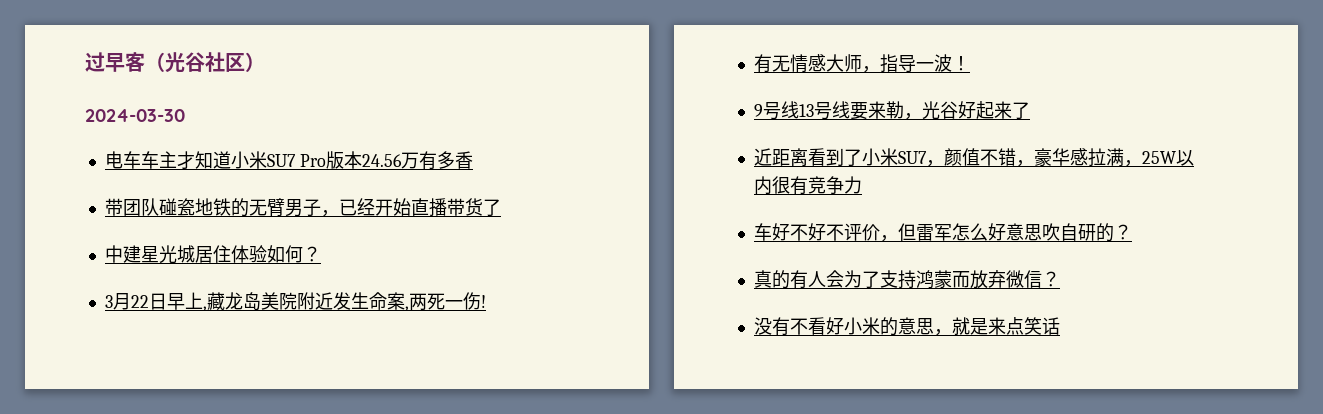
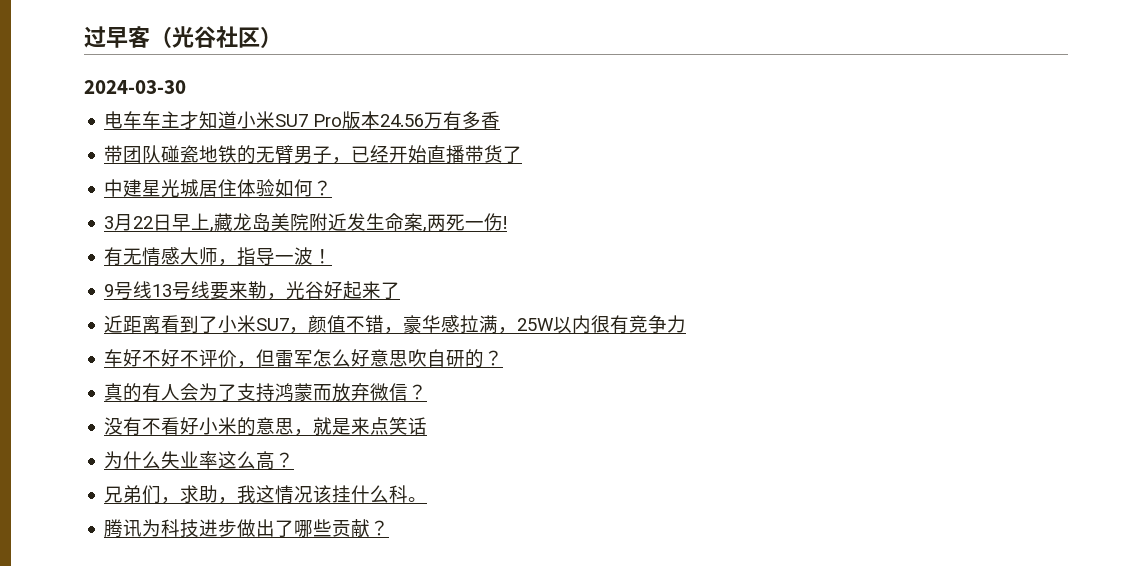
(1060, 326) none -> [104,451,295,470] [104,485,428,504] [104,519,390,538] // 为什么失业率这么高？ // 兄弟们，求助，我这情况该挂什么科。 // 腾讯为科技进步做出了哪些贡献？

